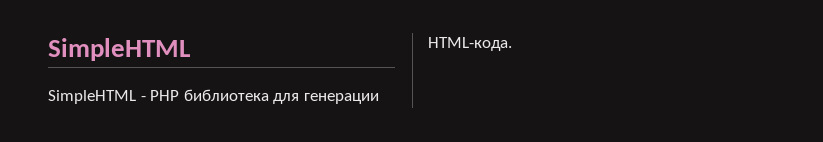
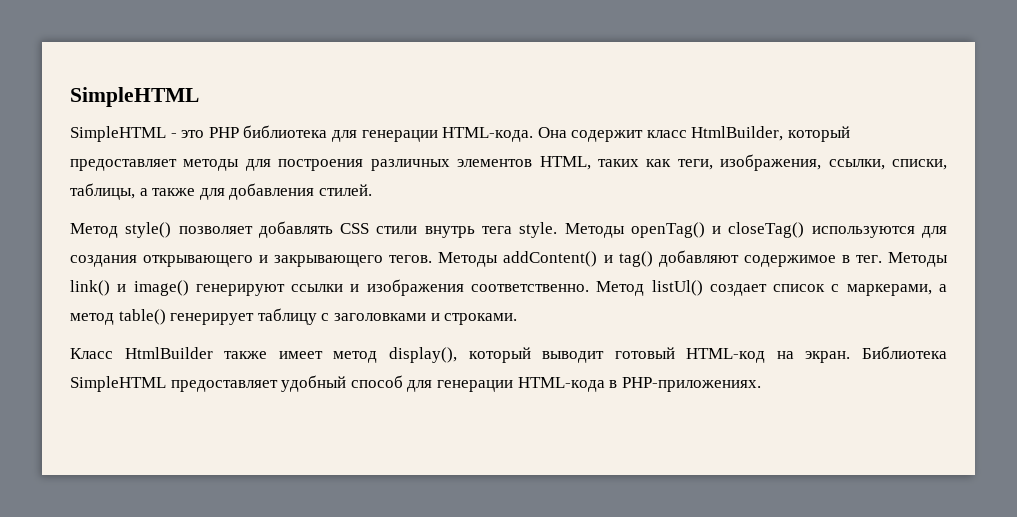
(146, 98) none -> [181,130,205,138] это
(512, 44) none -> [537,126,851,142] [70,154,947,171] [70,183,372,200] [70,221,948,238] [70,250,949,267] [70,279,948,296] [70,308,518,325] [70,346,948,363] [70,375,761,392] Она содержит класс HtmlBuilder, который предоставляет методы для построения различных элементов HTML, таких как теги, изображения, ссылки, списки, таблицы, а также для добавления стилей. // Метод style() позволяет добавлять CSS стили внутрь тега style. Методы openTag() и closeTag() используются для создания открывающего и закрывающего тегов. Методы addContent() и tag() добавляют содержимое в тег. Методы link() и image() генерируют ссылки и изображения соответственно. Метод listUl() создает список с маркерами, а метод table() генерирует таблицу с заголовками и строками. // Класс HtmlBuilder также имеет метод display(), который выводит готовый HTML-код на экран. Библиотека SimpleHTML предоставляет удобный способ для генерации HTML-кода в PHP-приложениях.

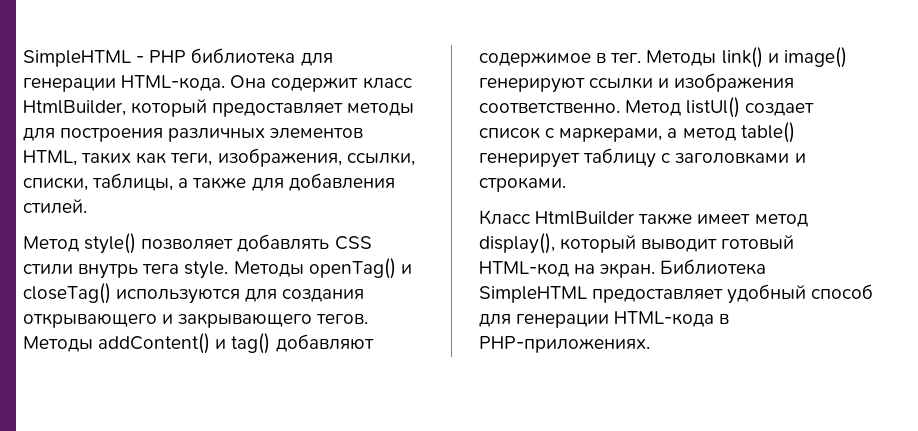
[70,87,199,107] [70,126,205,142] SimpleHTML // SimpleHTML - это -> [23,50,145,67] SimpleHTML -

